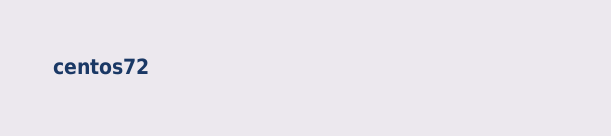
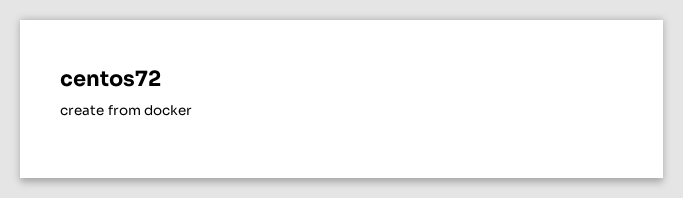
(149, 66) none -> [60,105,193,116] // create from docker

